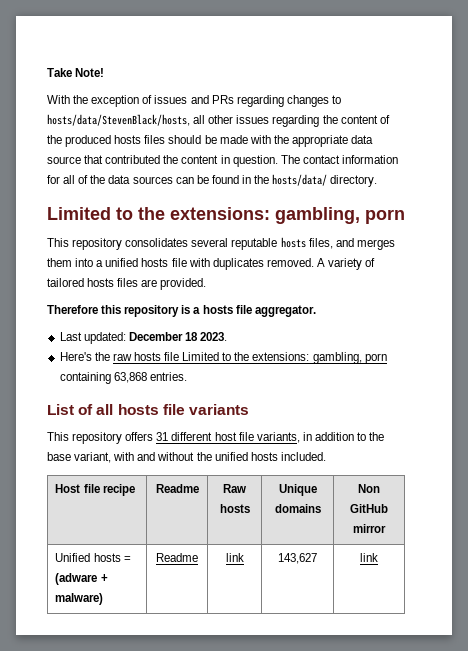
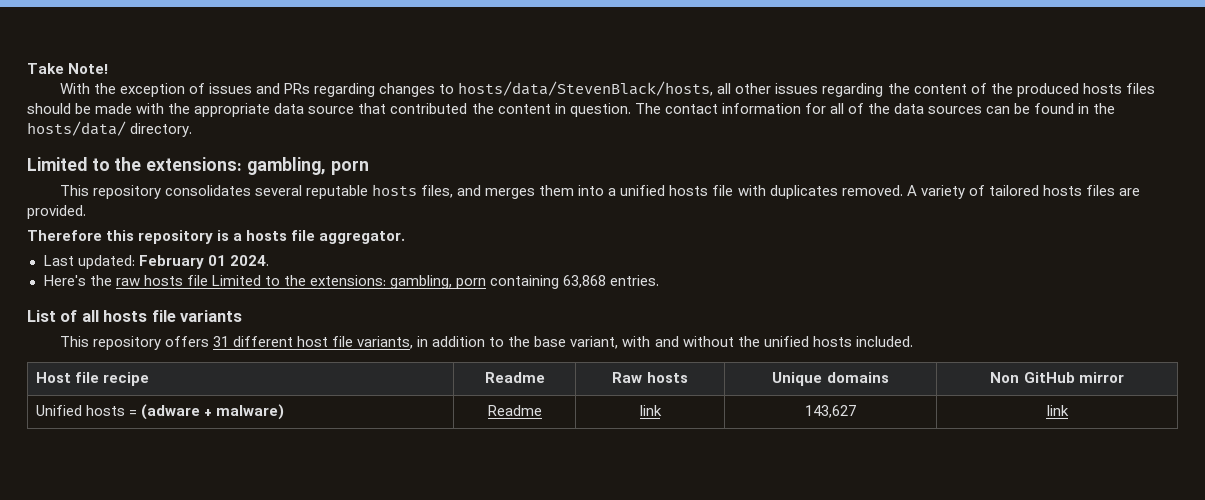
[128,332,228,341] December 18 2023. -> [138,255,269,269] February 01 2024.

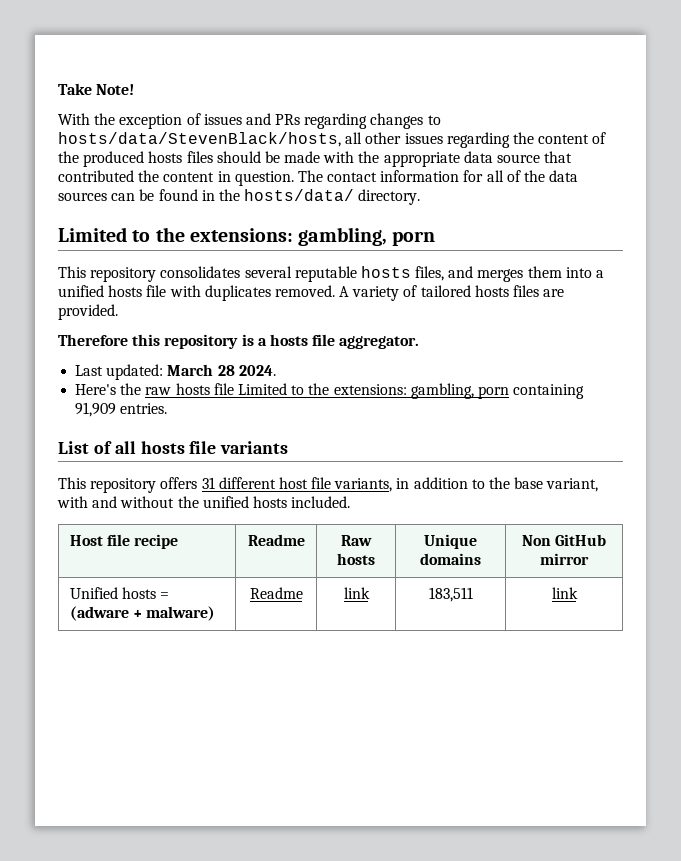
[138,255,226,269] February 01 -> [167,364,235,376] March 28
[563,275,607,288] 63,868 -> [75,402,117,417] 91,909
[805,405,856,418] 143,627 -> [428,587,473,602] 183,511

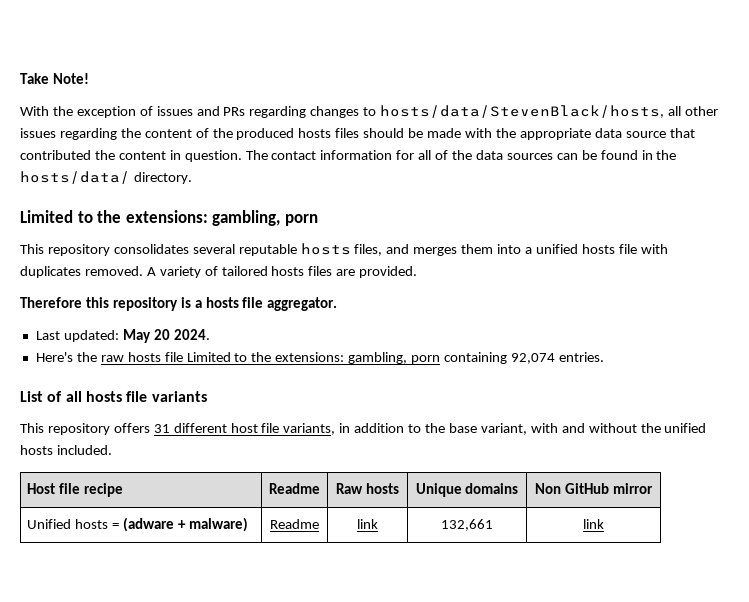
[167,364,235,376] March 28 -> [122,329,170,343] May 20
[75,402,117,417] 91,909 -> [510,353,555,364] 92,074
[428,587,473,602] 183,511 -> [441,519,493,531] 132,661

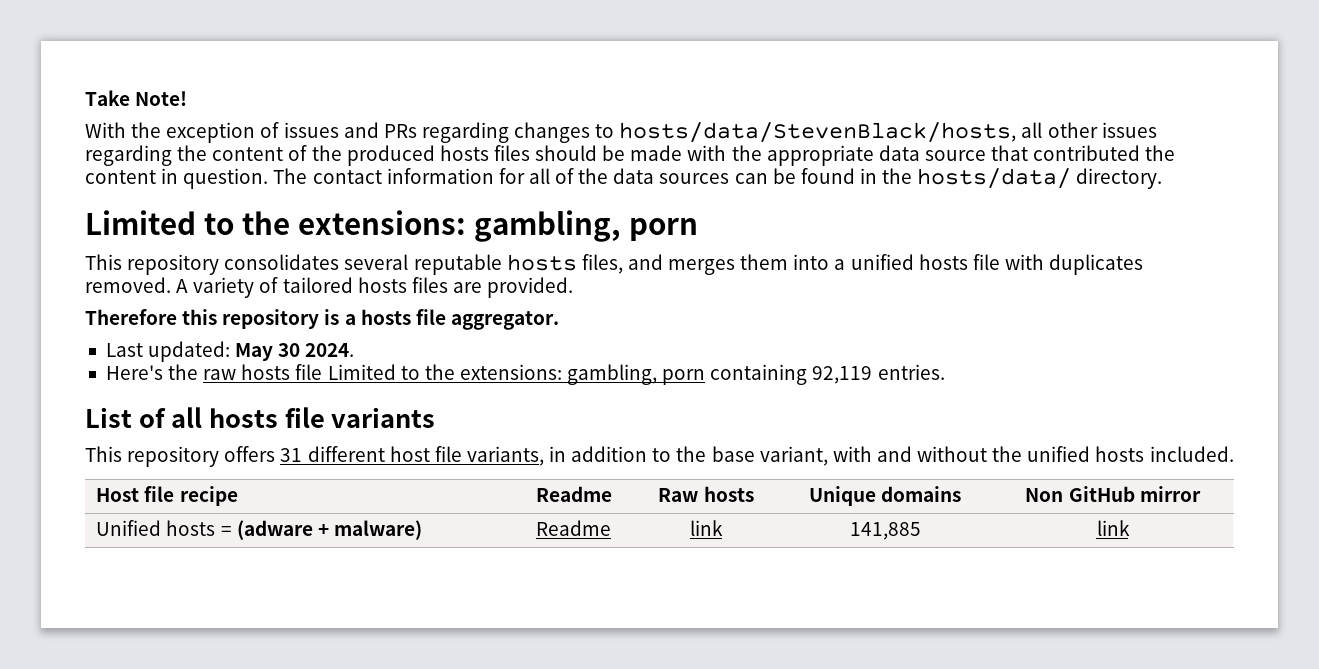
[153,329,170,340] 20 -> [278,343,301,357] 30
[510,353,555,364] 92,074 -> [812,366,873,384] 92,119
[441,519,493,531] 132,661 -> [849,522,921,540] 141,885

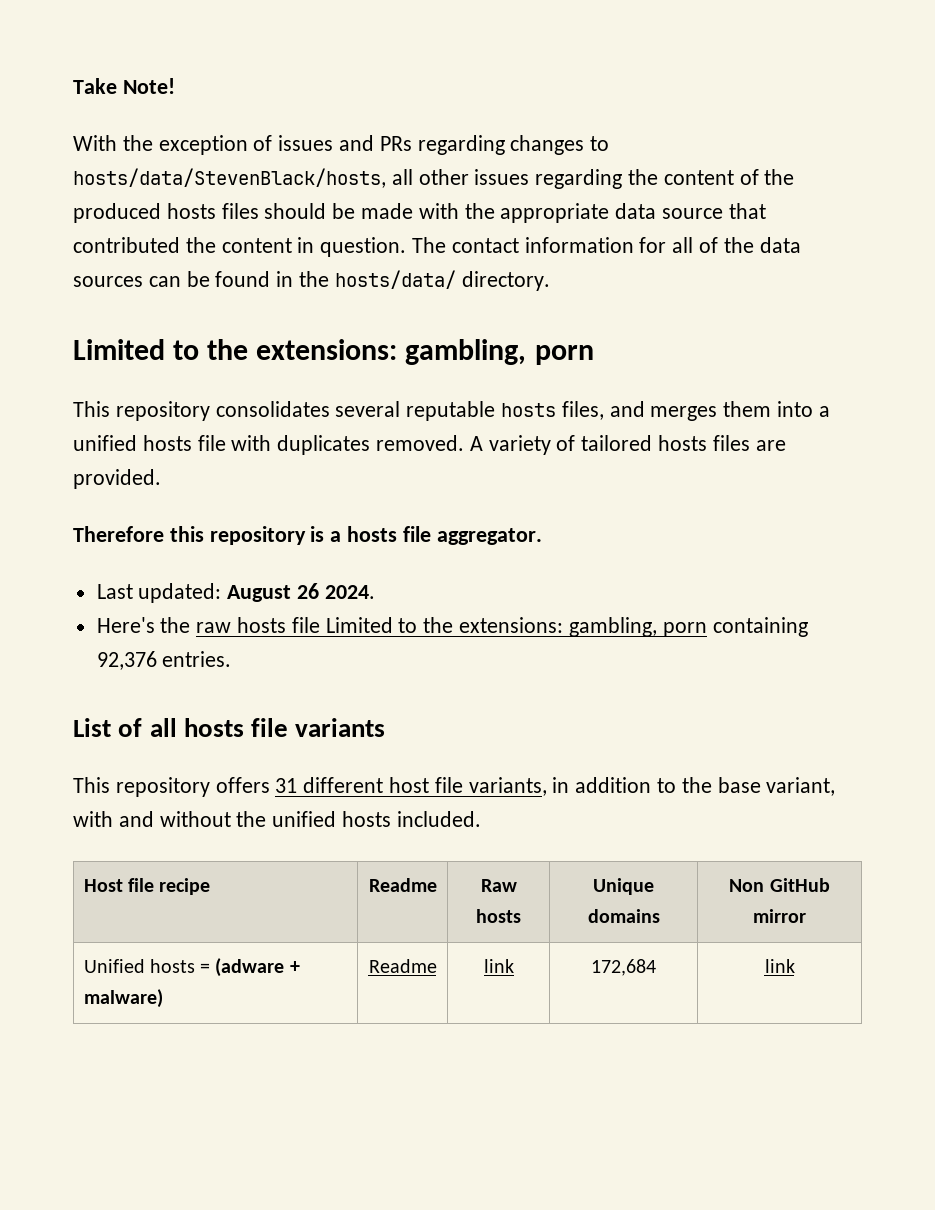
[235,343,301,361] May 30 -> [227,583,320,602] August 26
[812,366,873,384] 92,119 -> [96,651,157,670] 92,376
[849,522,921,540] 141,885 -> [591,959,656,976] 172,684

